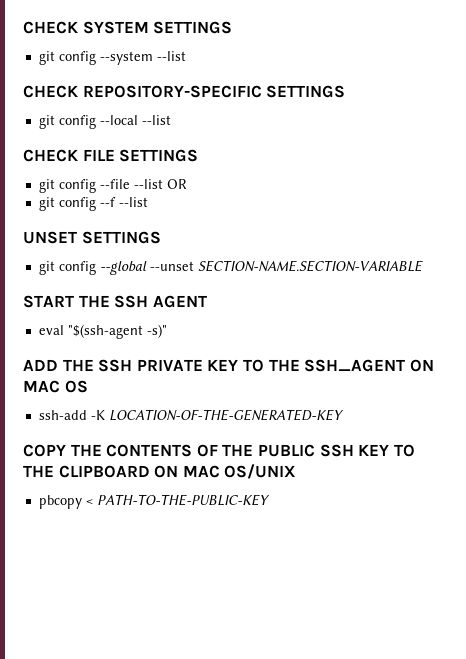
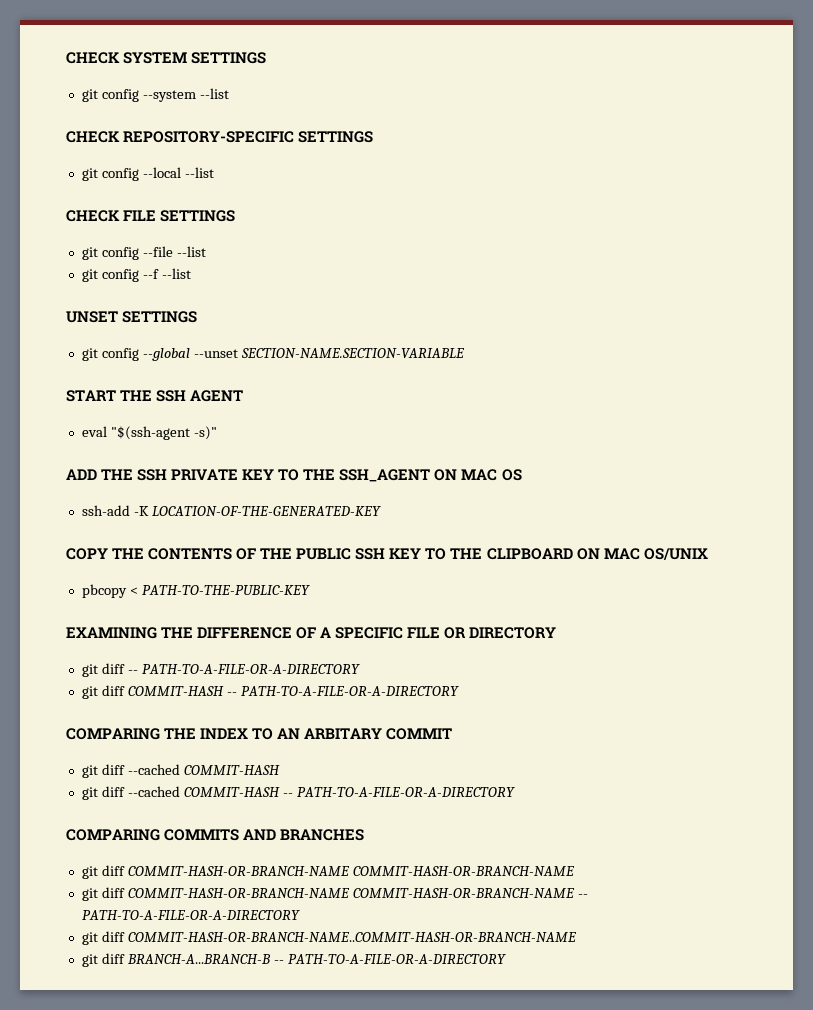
[166,179,187,189] OR -> (206, 251) none
(270, 500) none -> [66,627,557,639] [81,663,360,677] [81,685,459,699] [66,728,453,740] [81,764,280,778] [81,786,515,800] [66,829,365,841] [81,865,575,879] [81,887,588,901] [81,910,300,920] [81,931,577,945] [81,953,506,967] // EXAMINING THE DIFFERENCE OF A SPECIFIC FILE OR DIRECTORY // git diff -- PATH-TO-A-FILE-OR-A-DIRECTORY // git diff COMMIT-HASH -- PATH-TO-A-FILE-OR-A-DIRECTORY // COMPARING THE INDEX TO AN ARBITARY COMMIT // git diff --cached COMMIT-HASH // git diff --cached COMMIT-HASH -- PATH-TO-A-FILE-OR-A-DIRECTORY // COMPARING COMMITS AND BRANCHES // git diff COMMIT-HASH-OR-BRANCH-NAME COMMIT-HASH-OR-BRANCH-NAME // git diff COMMIT-HASH-OR-BRANCH-NAME COMMIT-HASH-OR-BRANCH-NAME -- PATH-TO-A-FILE-OR-A-DIRECTORY // git diff COMMIT-HASH-OR-BRANCH-NAME..COMMIT-HASH-OR-BRANCH-NAME // git diff BRANCH-A...BRANCH-B -- PATH-TO-A-FILE-OR-A-DIRECTORY

